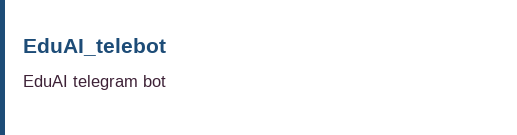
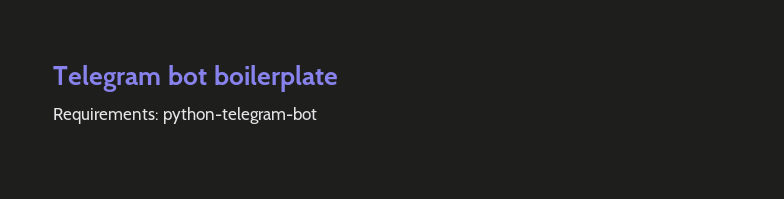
[23,38,166,56] [23,75,166,90] EduAI_telebot // EduAI telegram bot -> [53,65,339,92] [53,107,317,124] Telegram bot boilerplate // Requirements: python-telegram-bot

